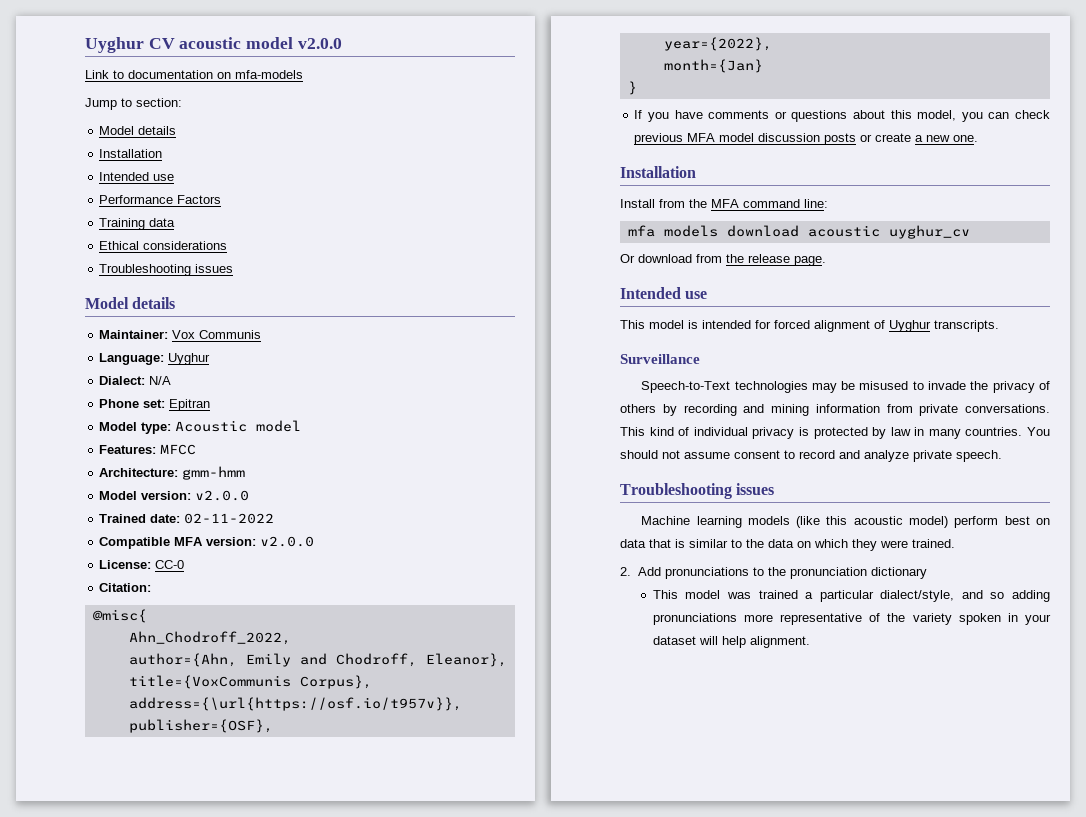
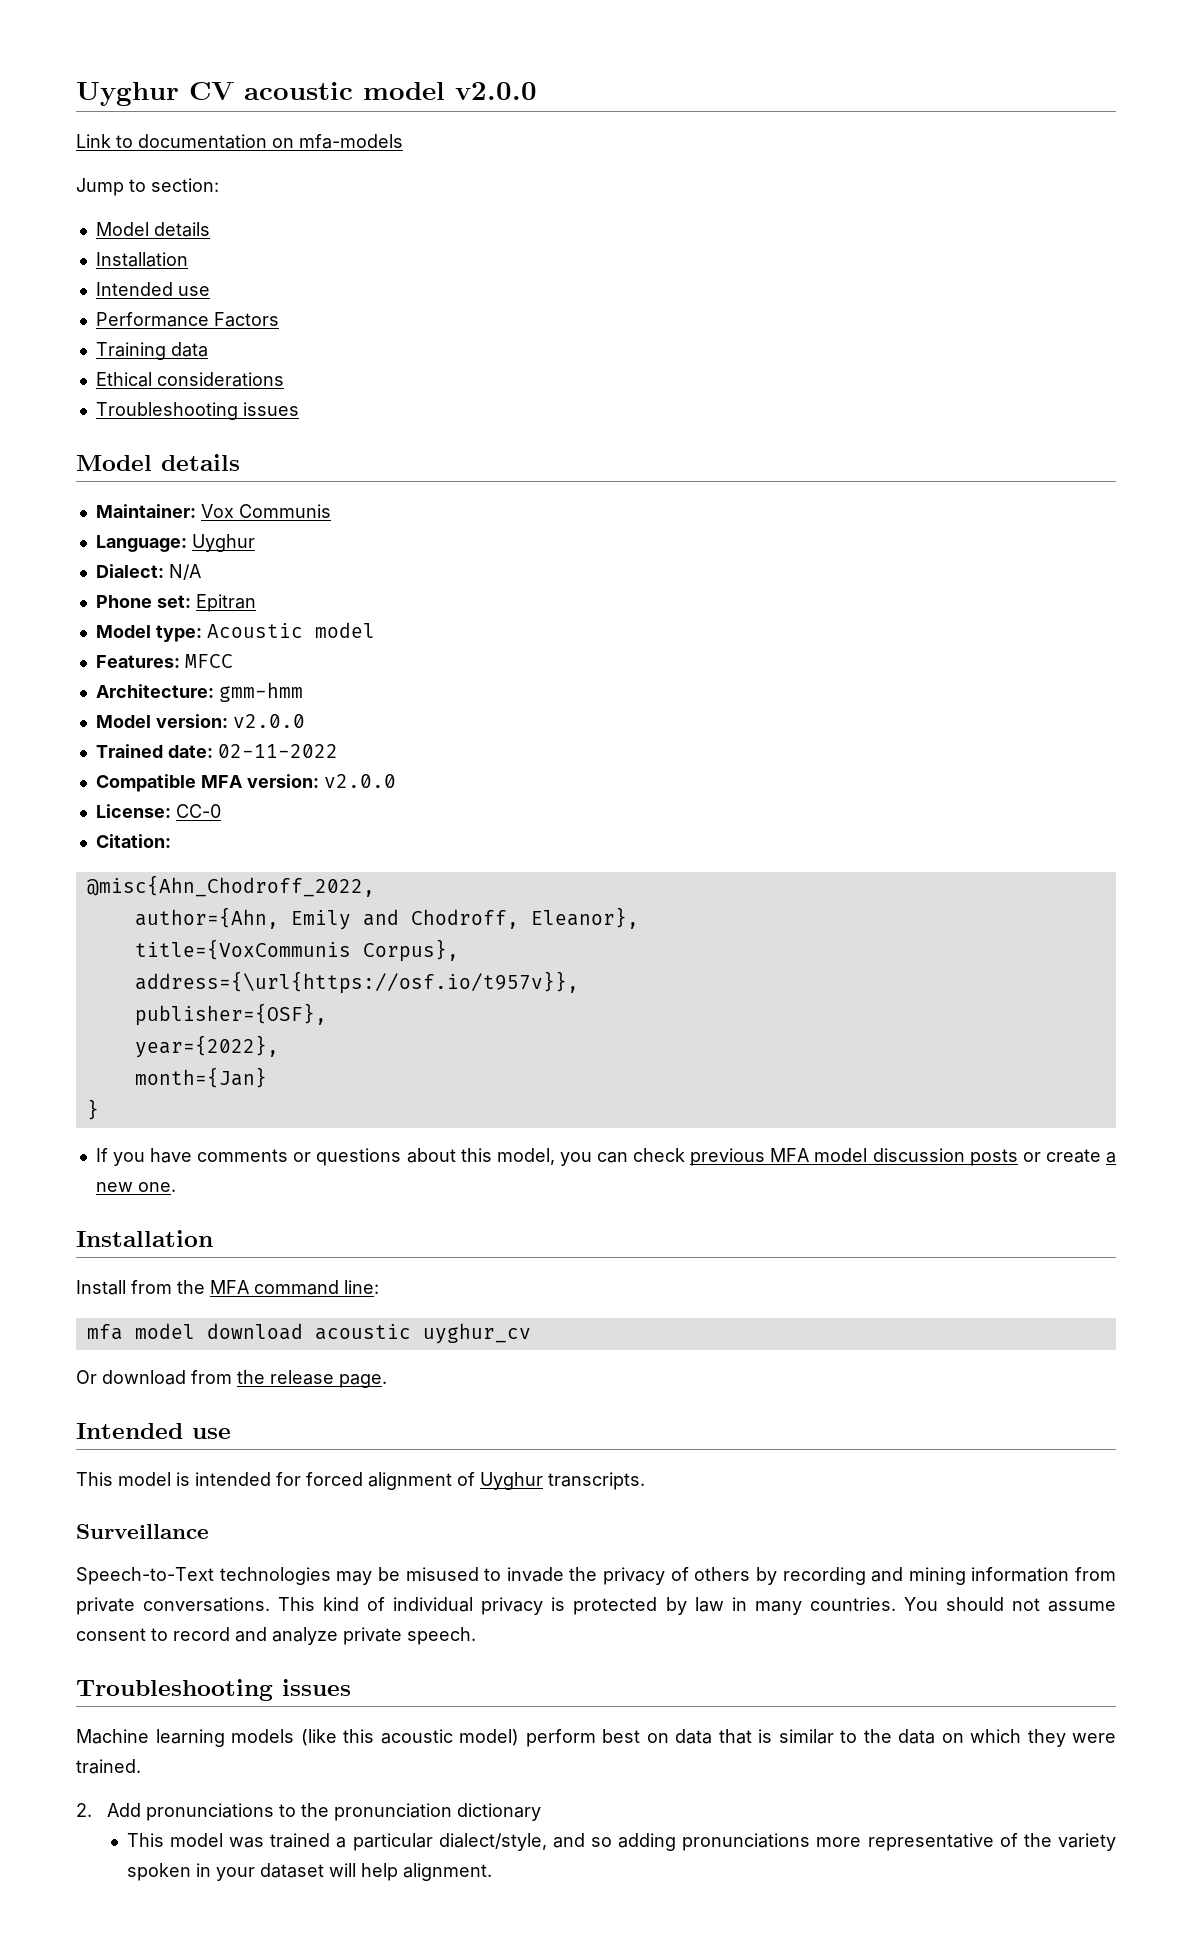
[92,609,147,623] [128,631,291,645] @misc{ // Ahn_Chodroff_2022, -> [86,875,375,897] @misc{Ahn_Chodroff_2022,
[663,225,718,237] models -> [134,1323,195,1339] model

